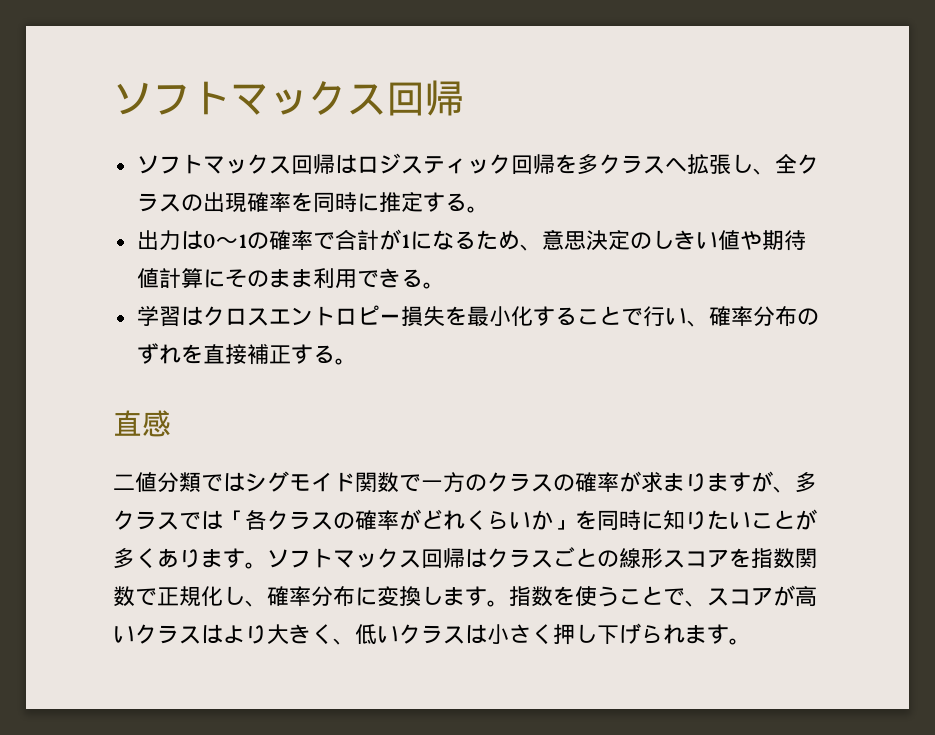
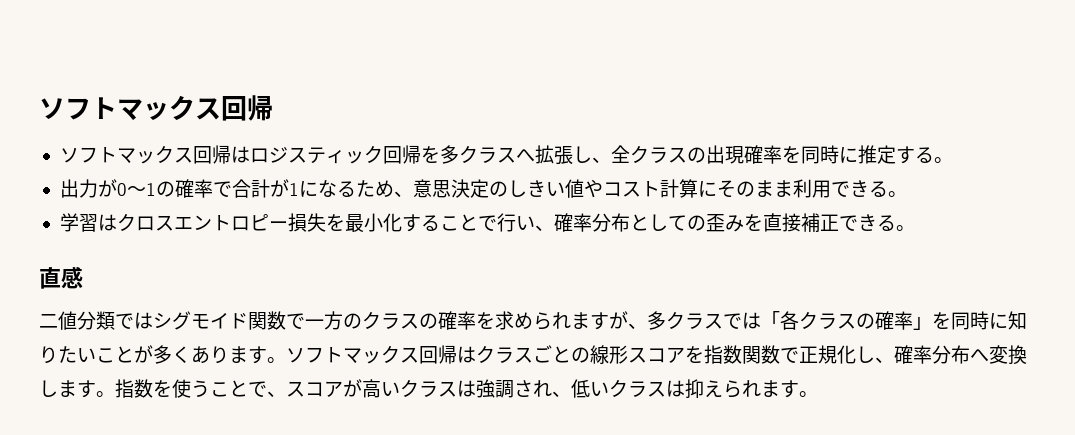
[180,230,203,250] は -> [97,179,117,197] が
[761,230,806,251] [136,268,159,288] 期待値 -> [602,181,660,197] コスト
[796,308,819,325] [136,343,181,364] のずれ -> [629,214,744,232] としての歪み
[290,344,313,364] す -> [838,214,877,231] でき
[619,471,707,493] が求まり -> [476,311,571,330] を求められ
[399,509,553,531] がどれくらいか -> (913, 320) none
[355,587,377,606] に -> [970,348,989,362] へ
[223,624,333,645] より大きく -> [476,379,552,398] 強調され
[487,623,641,645] 小さく押し下げ -> [685,379,723,399] 抑え

